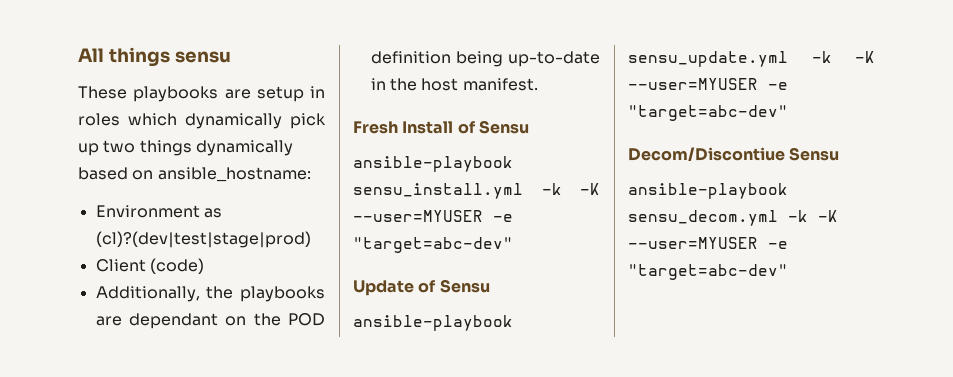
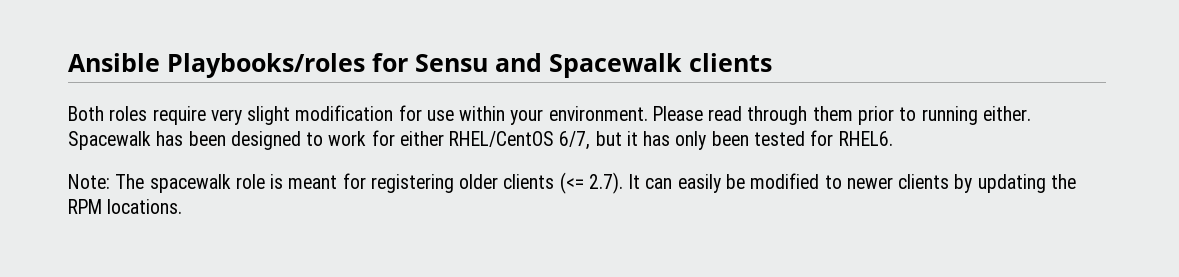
[78,47,231,67] [78,86,325,102] [78,113,326,129] [78,140,293,156] [78,167,311,182] [95,205,222,218] [95,231,311,248] [95,258,204,274] [95,286,325,302] [95,313,325,329] [370,51,600,67] [370,78,538,91] [353,120,529,134] [353,156,513,172] [353,183,600,199] [353,210,513,222] [353,237,513,253] [353,279,490,296] [353,315,513,331] [628,51,875,67] [628,78,788,90] [628,105,788,121] [628,147,840,161] [628,183,788,199] [628,210,838,226] [628,237,788,249] [628,264,788,280] All things sensu // These playbooks are setup in roles which dynamically pick up two things dynamically based on ansible_hostname: // Environment as (cl)?(dev|test|stage|prod) // Client (code) // Additionally, the playbooks are dependant on the POD definition being up-to-date in the host manifest. // Fresh Install of Sensu // ansible-playbook sensu_install.yml -k -K --user=MYUSER -e "target=abc-dev" // Update of Sensu // ansible-playbook sensu_update.yml -k -K --user=MYUSER -e "target=abc-dev" // Decom/Discontiue Sensu // ansible-playbook sensu_decom.yml -k -K --user=MYUSER -e "target=abc-dev" -> [68,53,772,78] [68,105,1031,125] [68,130,893,150] [68,172,1076,194] [68,199,183,214] Ansible Playbooks/roles for Sensu and Spacewalk clients // Both roles require very slight modification for use within your environment. Please read through them prior to running either. Spacewalk has been designed to work for either RHEL/CentOS 6/7, but it has only been tested for RHEL6. // Note: The spacewalk role is meant for registering older clients (<= 2.7). It can easily be modified to newer clients by updating the RPM locations.

